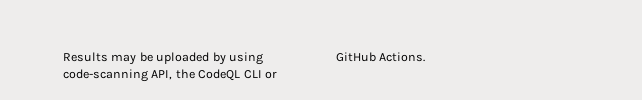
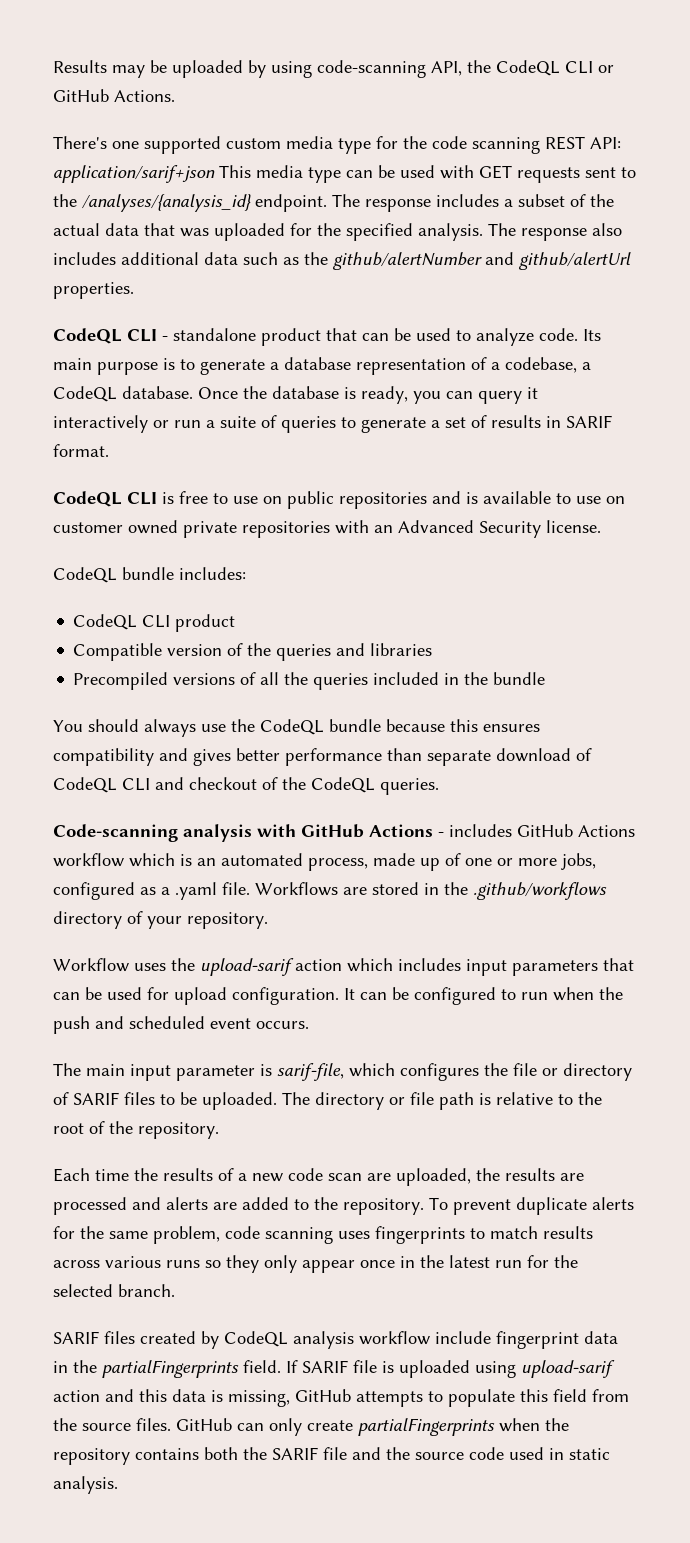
(426, 57) none -> [53,136,621,154] [53,165,636,183] [53,194,614,212] [53,223,622,241] [53,252,631,270] [53,282,134,299] [53,328,601,346] [53,357,591,375] [53,386,538,404] [53,415,612,433] [53,444,109,457] [53,491,625,509] [53,520,601,538] [53,567,246,583] [73,614,236,632] [73,643,433,661] [73,672,546,690] [53,719,540,737] [53,748,592,766] [53,777,439,795] [53,824,635,842] [53,853,596,871] [53,882,607,900] [53,911,268,929] [53,958,634,976] [53,987,623,1005] [53,1016,309,1034] [53,1063,632,1081] [53,1092,602,1110] [53,1121,219,1139] [53,1168,584,1186] [53,1197,634,1215] [53,1226,593,1244] [53,1255,578,1273] [53,1284,175,1297] [53,1331,618,1349] [53,1360,615,1378] [53,1389,629,1407] [53,1418,569,1436] [53,1447,610,1465] [53,1476,118,1494] // There's one supported custom media type for the code scanning REST API: application/sarif+json This media type can be used with GET requests sent to the /analyses/{analysis_id} endpoint. The response includes a subset of the actual data that was uploaded for the specified analysis. The response also includes additional data such as the github/alertNumber and github/alertUrl properties. // CodeQL CLI - standalone product that can be used to analyze code. Its main purpose is to generate a database representation of a codebase, a CodeQL database. Once the database is ready, you can query it interactively or run a suite of queries to generate a set of results in SARIF format. // CodeQL CLI is free to use on public repositories and is available to use on customer owned private repositories with an Advanced Security license. // CodeQL bundle includes: // CodeQL CLI product // Compatible version of the queries and libraries // Precompiled versions of all the queries included in the bundle // You should always use the CodeQL bundle because this ensures compatibility and gives better performance than separate download of CodeQL CLI and checkout of the CodeQL queries. // Code-scanning analysis with GitHub Actions - includes GitHub Actions workflow which is an automated process, made up of one or more jobs, configured as a .yaml file. Workflows are stored in the .github/workflows directory of your repository. // Workflow uses the upload-sarif action which includes input parameters that can be used for upload configuration. It can be configured to run when the push and scheduled event occurs. // The main input parameter is sarif-file, which configures the file or directory of SARIF files to be uploaded. The directory or file path is relative to the root of the repository. // Each time the results of a new code scan are uploaded, the results are processed and alerts are added to the repository. To prevent duplicate alerts for the same problem, code scanning uses fingerprints to match results across various runs so they only appear once in the latest run for the selected branch. // SARIF files created by CodeQL analysis workflow include fingerprint data in the partialFingerprints field. If SARIF file is uploaded using upload-sarif action and this data is missing, GitHub attempts to populate this field from the source files. GitHub can only create partialFingerprints when the repository contains both the SARIF file and the source code used in static analysis.

